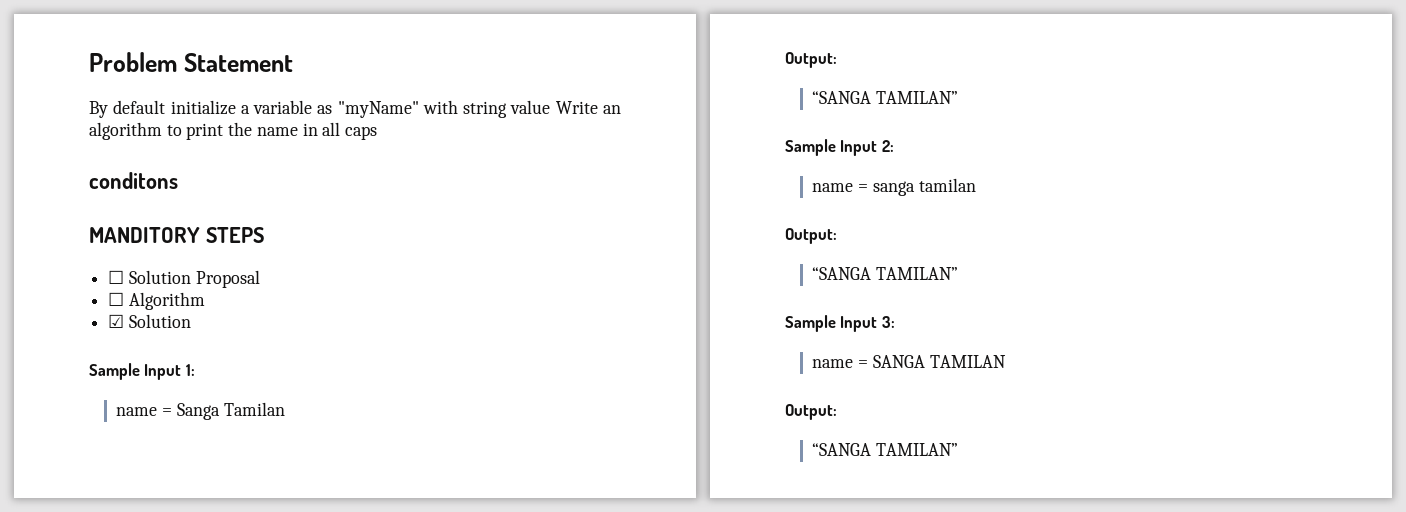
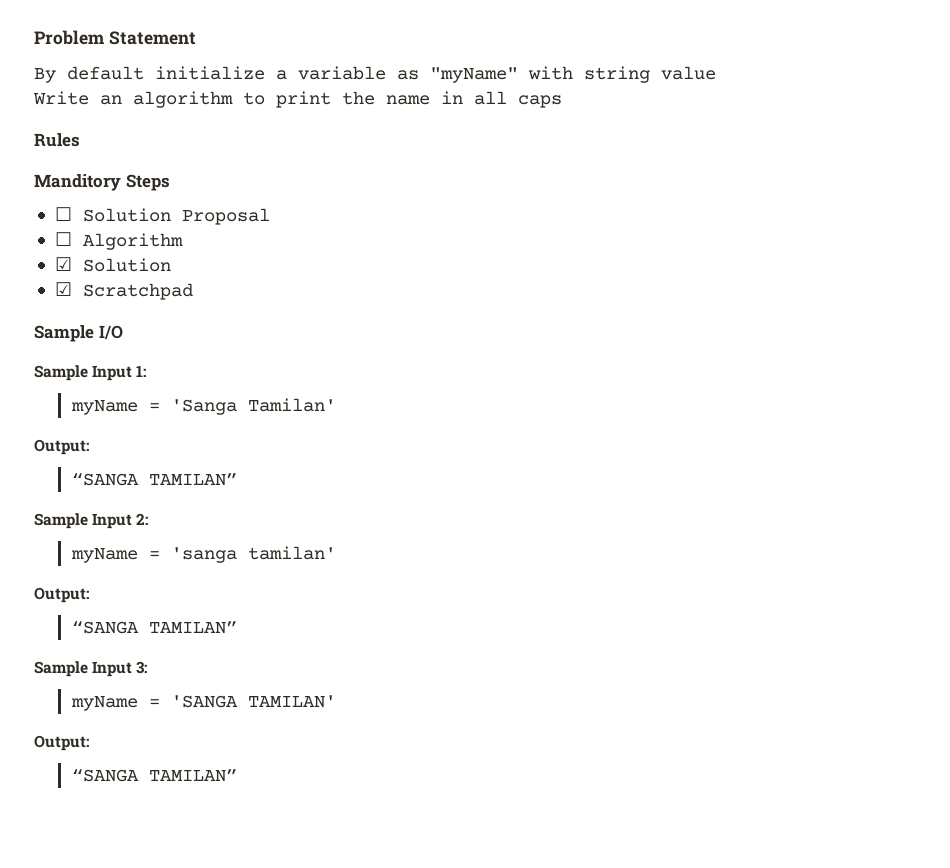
(551, 107) none -> (716, 73) //
[89,172,178,189] [89,227,264,243] conditons // MANDITORY STEPS -> [34,133,80,147] [34,174,170,191] Rules // Manditory Steps
(191, 321) none -> [54,282,193,300] [34,325,123,342] // ☑ Scratchpad // Sample I/O
[116,402,285,420] name = Sanga Tamilan -> [70,398,336,415] myName = 'Sanga Tamilan'
[812,178,976,196] name = sanga tamilan -> [70,546,336,563] myName = 'sanga tamilan'
[812,355,1006,368] name = SANGA TAMILAN -> [70,695,336,711] myName = 'SANGA TAMILAN'

